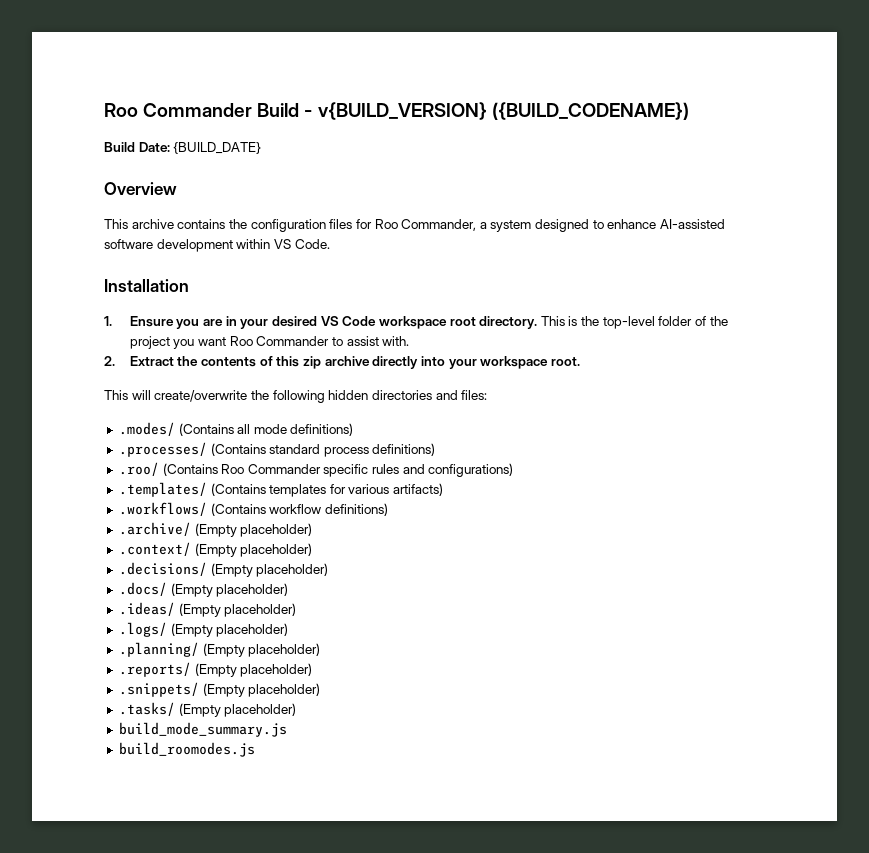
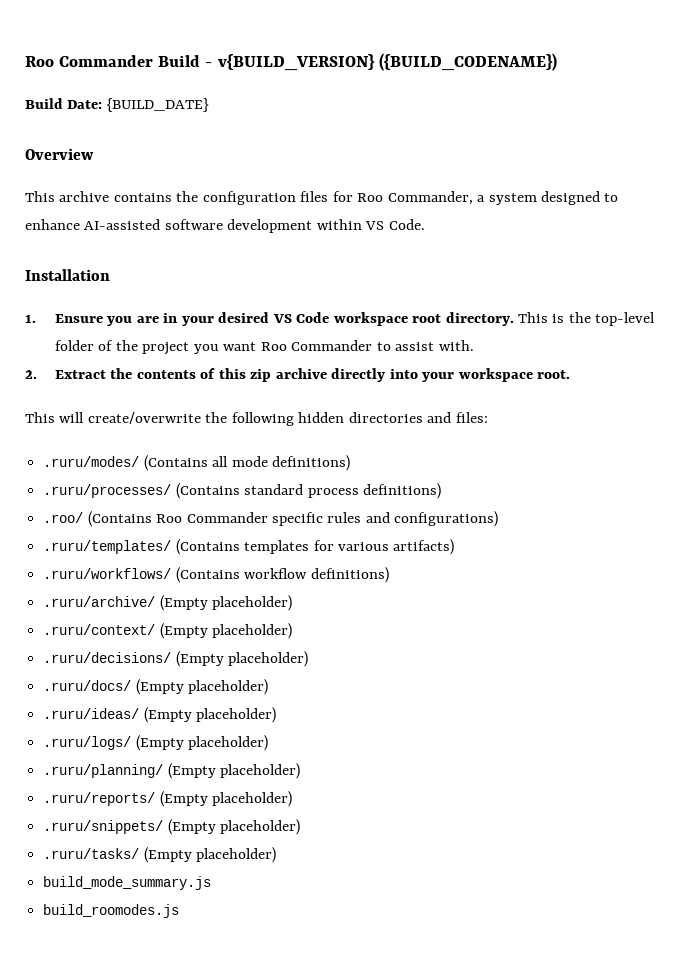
[118,422,175,436] .modes/ -> [43,456,140,467] .ruru/modes/
[118,442,207,457] .processes/ -> [43,484,172,498] .ruru/processes/
[118,482,207,497] .templates/ -> [43,540,172,554] .ruru/templates/
[118,502,207,516] .workflows/ -> [43,568,172,579] .ruru/workflows/
[118,522,313,537] [118,542,313,557] [118,562,329,577] [118,582,289,597] [118,602,297,617] [118,622,289,637] [118,642,321,657] [118,662,313,677] [118,682,321,697] [118,702,175,716] .archive/ (Empty placeholder) // .context/ (Empty placeholder) // .decisions/ (Empty placeholder) // .docs/ (Empty placeholder) // .ideas/ (Empty placeholder) // .logs/ (Empty placeholder) // .planning/ (Empty placeholder) // .reports/ (Empty placeholder) // .snippets/ (Empty placeholder) // .tasks/ -> [43,595,293,611] [43,623,293,639] [43,651,309,667] [43,679,269,695] [43,707,277,723] [43,735,269,751] [43,763,301,779] [43,791,293,807] [43,819,301,835] [43,848,140,859] .ruru/archive/ (Empty placeholder) // .ruru/context/ (Empty placeholder) // .ruru/decisions/ (Empty placeholder) // .ruru/docs/ (Empty placeholder) // .ruru/ideas/ (Empty placeholder) // .ruru/logs/ (Empty placeholder) // .ruru/planning/ (Empty placeholder) // .ruru/reports/ (Empty placeholder) // .ruru/snippets/ (Empty placeholder) // .ruru/tasks/

